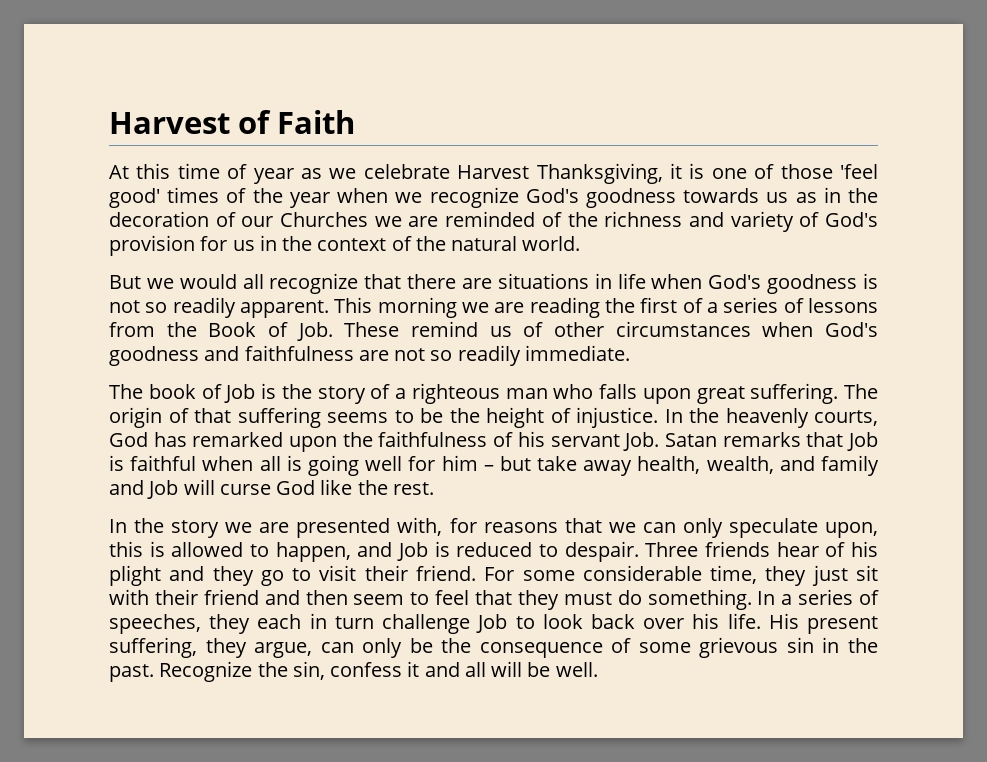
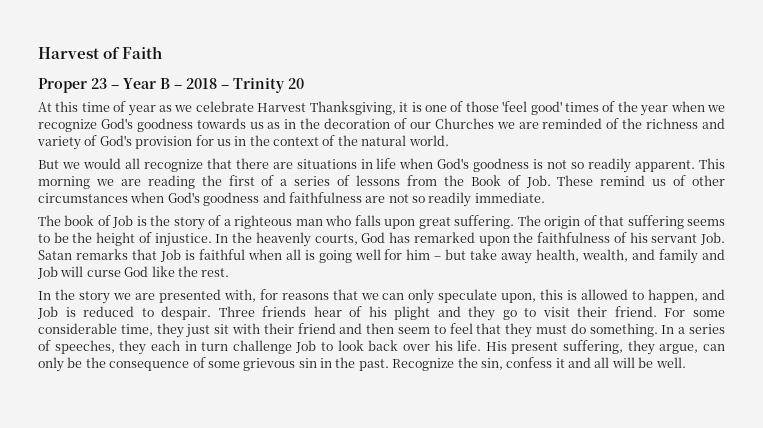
(356, 122) none -> [38,77,304,93] // Proper 23 – Year B – 2018 – Trinity 20

